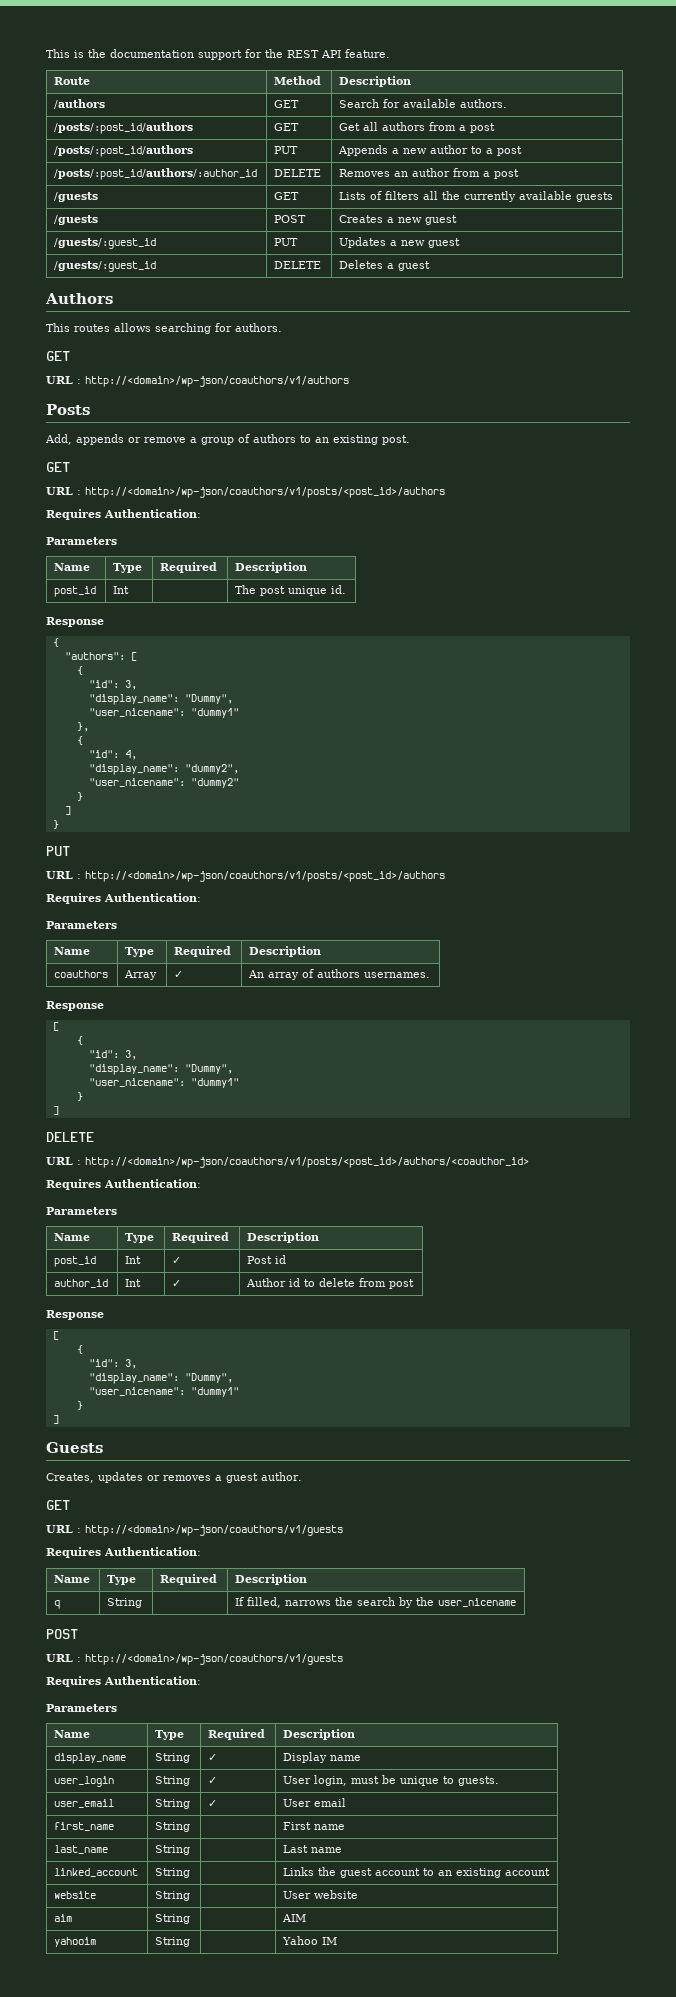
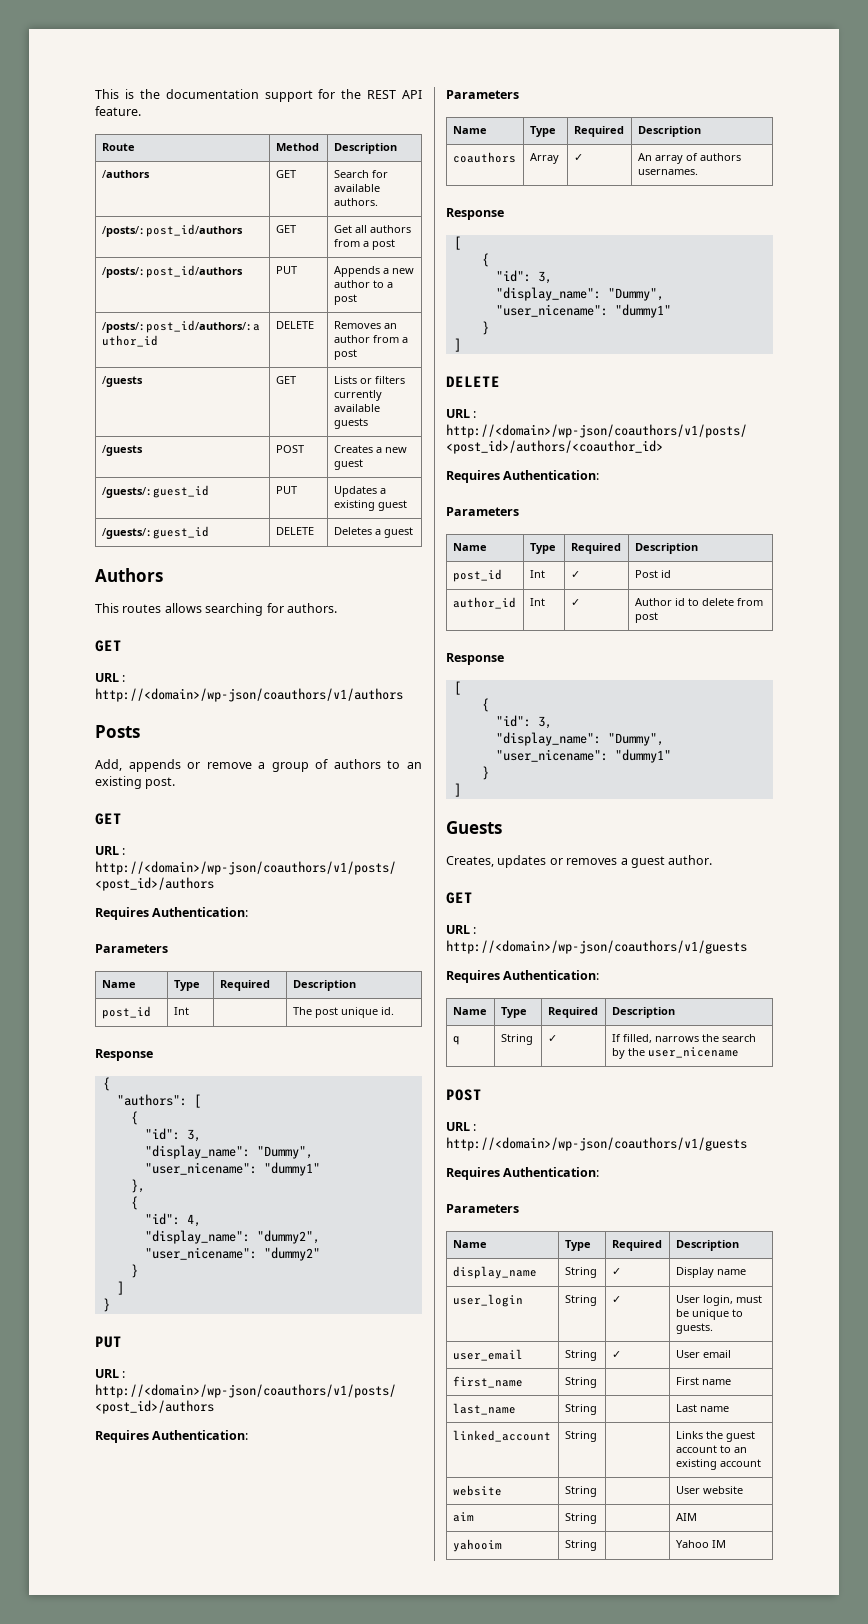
[370,191,461,200] of filters all the -> [359,376,405,384] or filters
[401,240,426,246] new -> [333,500,375,511] existing
(143, 1603) none -> [547,1035,557,1042] ✓

